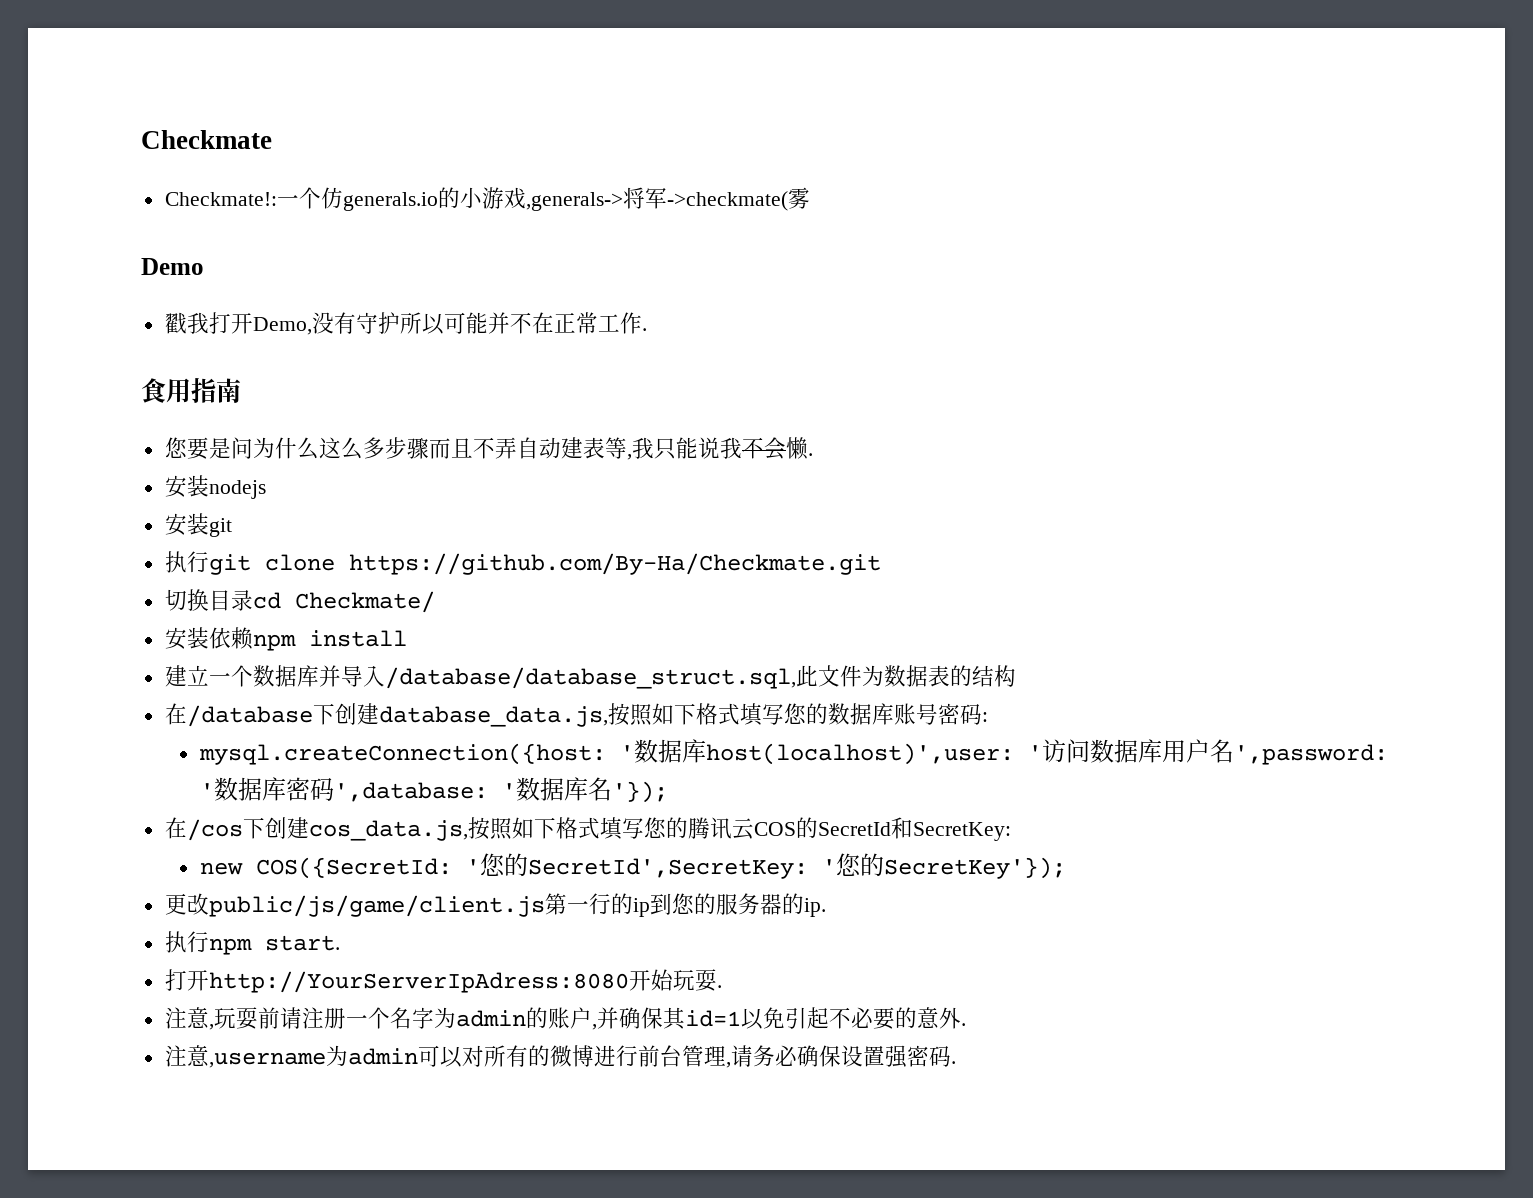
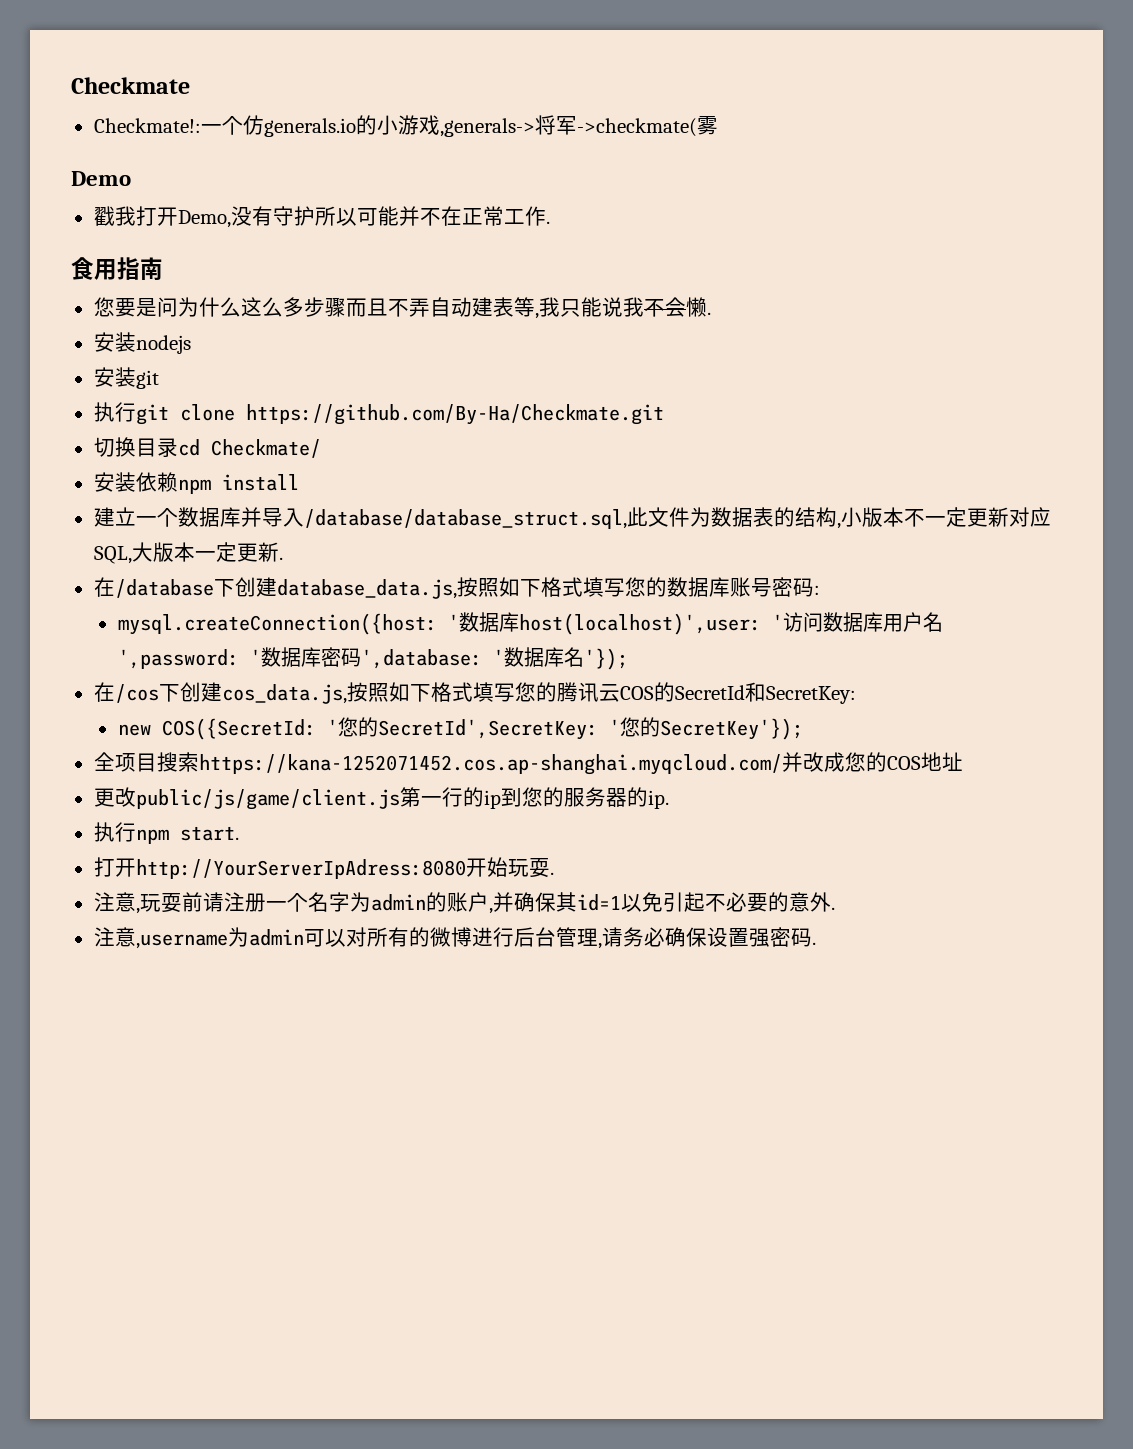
(1016, 676) none -> [836,507,1051,529] [93,542,283,564] ,小版本不一定更新对应SQL,大版本一定更新.
(1066, 868) none -> [93,752,963,775] // 全项目搜索https://kana-1252071452.cos.ap-shanghai.myqcloud.com/并改成您的COS地址
[637,1045,660,1067] 前 -> [513,927,535,947] 后

